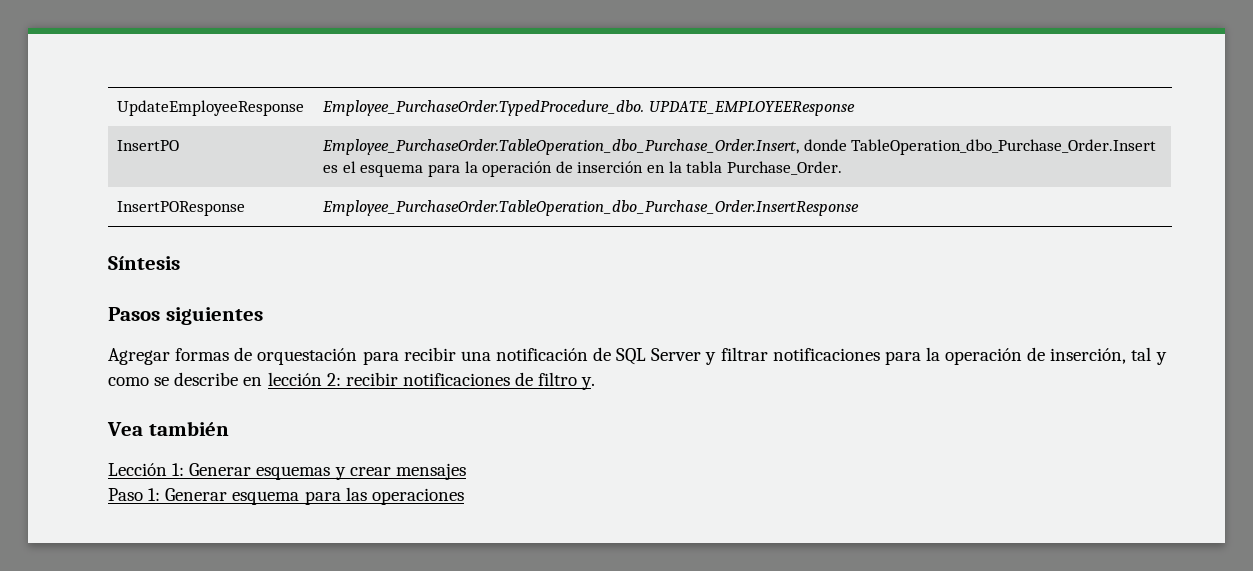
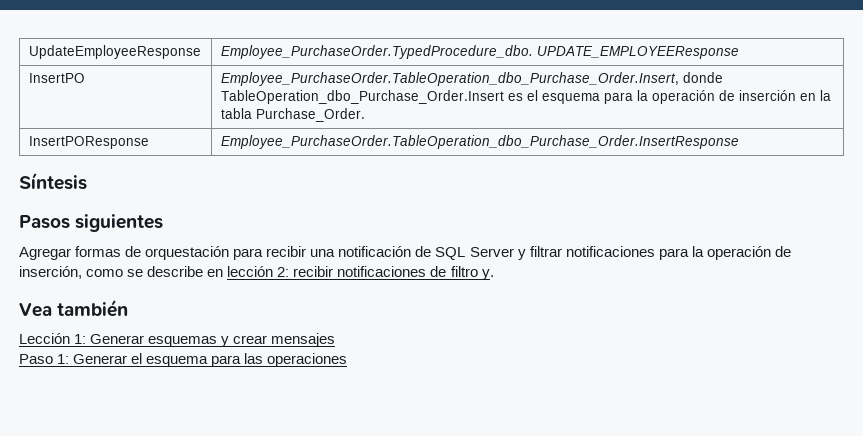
[1131,347,1167,365] tal y -> (82, 272) none
(228, 494) none -> [131,353,143,364] el

